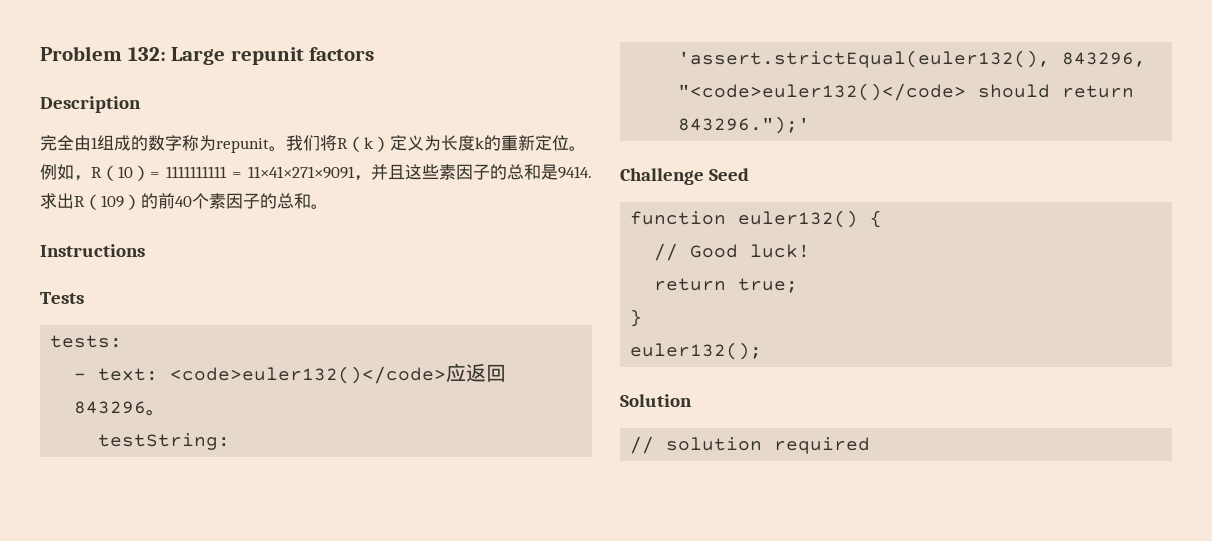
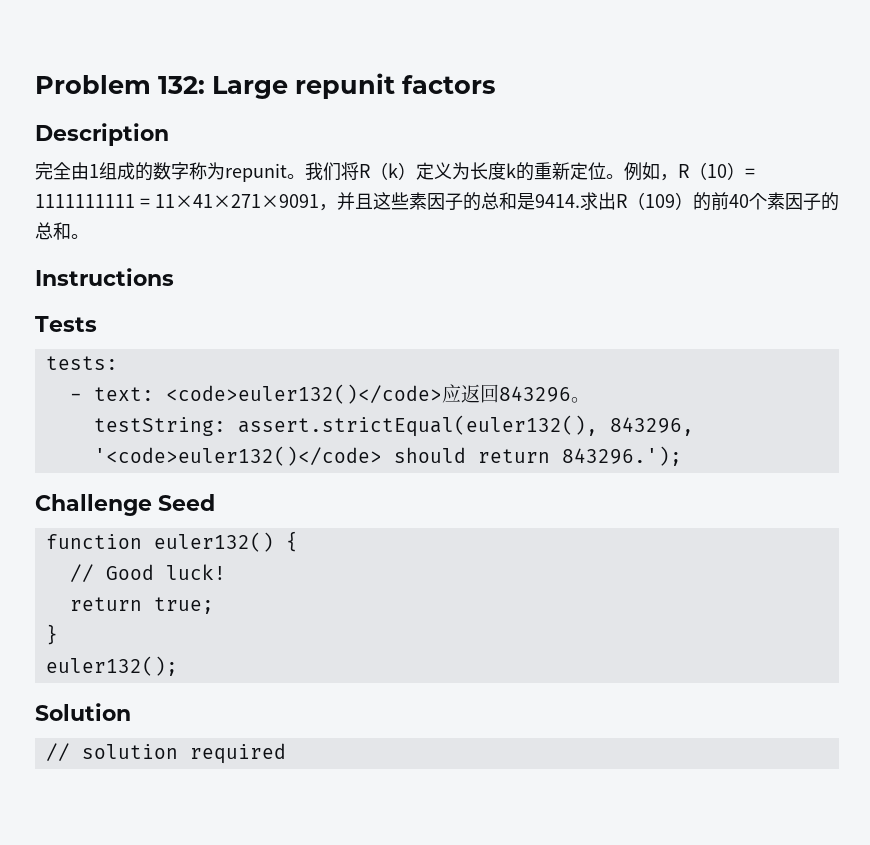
[678,50,1147,68] [678,83,967,101] 'assert.strictEqual(euler132(), 843296, "<code>euler132()</code> -> [237,415,694,437] [93,446,382,466] assert.strictEqual(euler132(), 843296, '<code>euler132()</code>
[678,116,811,134] 843296.");' -> [561,446,682,466] 843296.');

